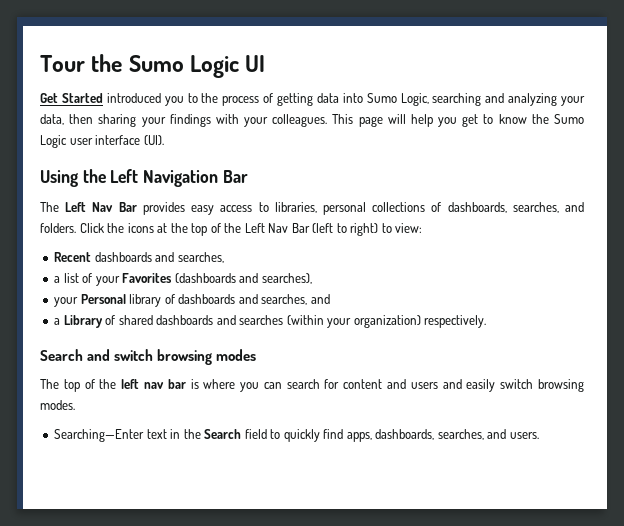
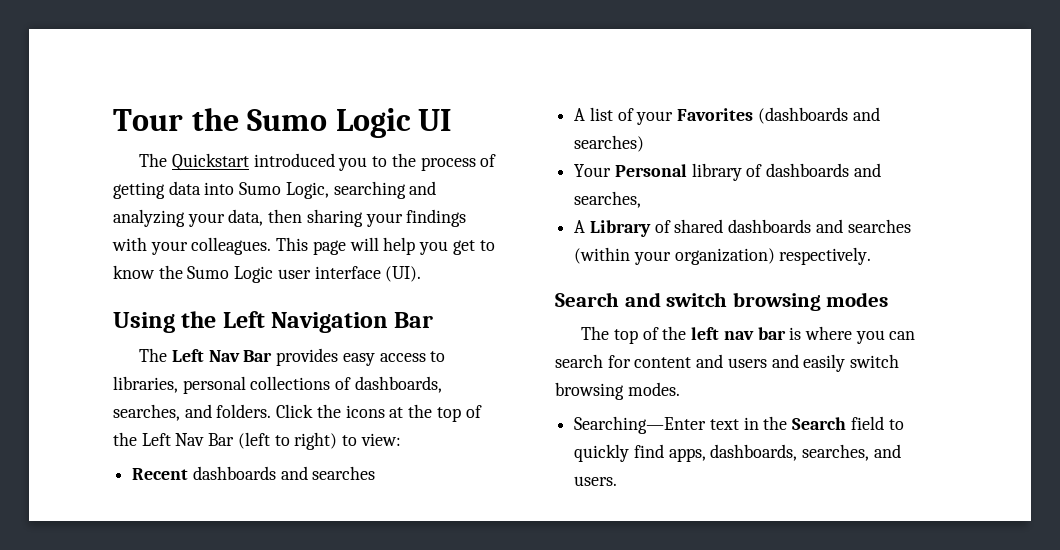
[40,93,103,103] Get Started -> [139,153,249,171] The Quickstart
[177,252,224,263] [54,276,61,283] searches, // a -> [312,466,376,480] [574,108,586,121] searches // A
[261,273,312,284] [54,297,79,307] searches), // your -> [574,135,645,152] [574,164,612,177] searches) // Your
[310,294,330,304] [54,318,61,325] and // a -> [574,220,586,233] // A

